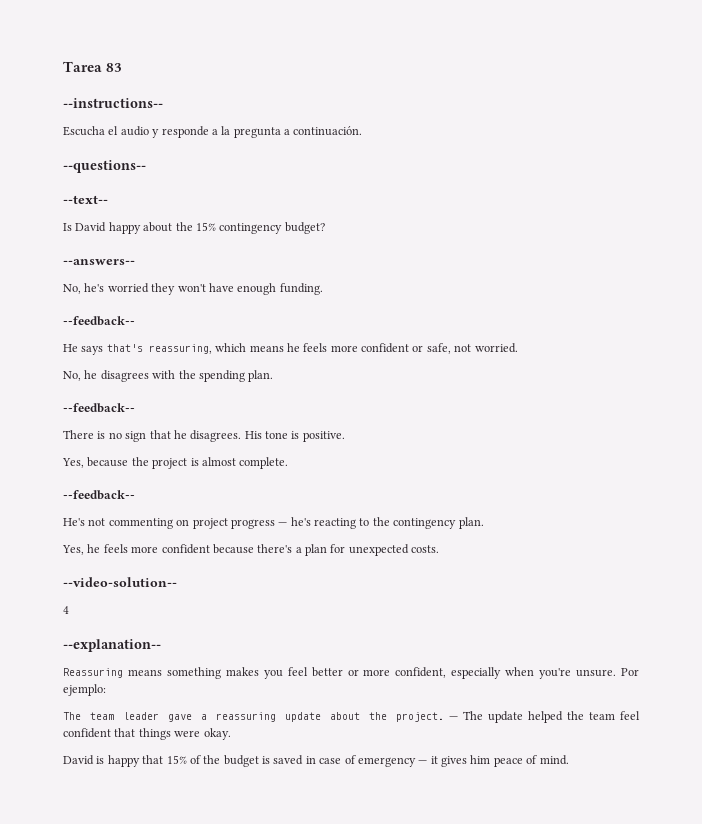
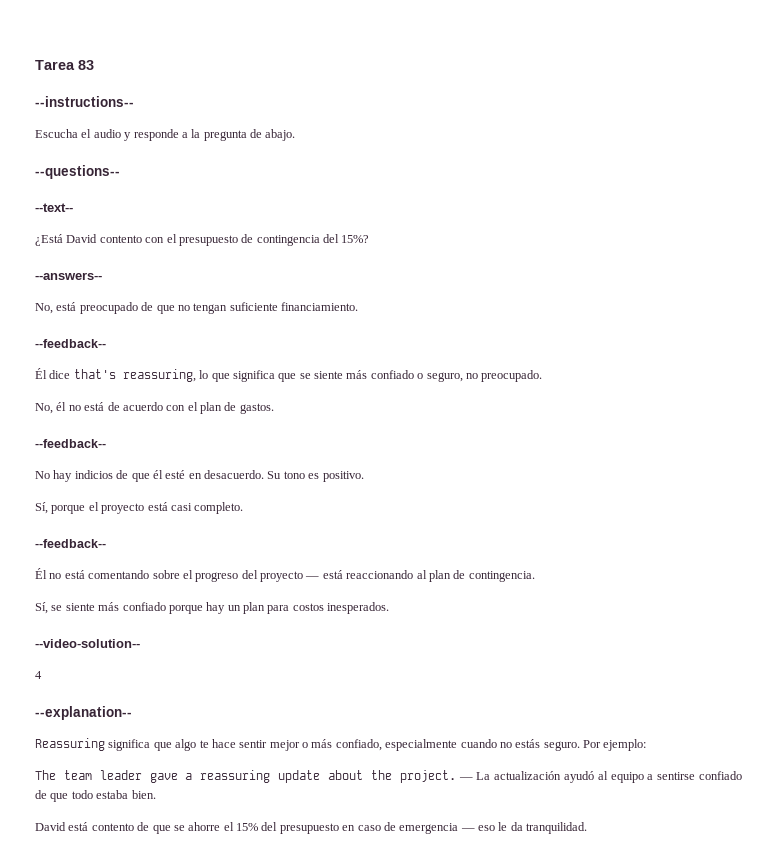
[284,126,363,136] a continuación. -> [250,129,296,141] de abajo.
[63,222,325,234] [63,259,135,265] [63,283,323,295] [63,316,135,326] [63,343,518,355] [63,370,274,382] [63,403,135,413] [63,430,345,442] [62,457,289,469] [63,490,135,500] [63,517,484,529] [62,544,440,556] [63,577,177,587] [63,606,69,614] [63,639,161,652] [63,667,617,679] Is David happy about the 15% contingency budget? // --answers-- // No, he's worried they won't have enough funding. // --feedback-- // He says that's reassuring, which means he feels more confident or safe, not worried. // No, he disagrees with the spending plan. // --feedback-- // There is no sign that he disagrees. His tone is positive. // Yes, because the project is almost complete. // --feedback-- // He's not commenting on project progress — he's reacting to the contingency plan. // Yes, he feels more confident because there's a plan for unexpected costs. // --video-solution-- // 4 // --explanation-- // Reassuring means something makes you feel better or more confident, especially when you're unsure. -> [35,234,370,246] [35,272,102,280] [35,302,358,314] [35,339,106,348] [35,368,543,382] [35,402,274,414] [35,439,106,448] [35,470,364,482] [35,502,244,514] [35,539,106,548] [35,568,535,582] [35,602,390,614] [35,639,140,648] [35,671,42,679] [35,706,132,720] [35,738,580,751] ¿Está David contento con el presupuesto de contingencia del 15%? // --answers-- // No, está preocupado de que no tengan suficiente financiamiento. // --feedback-- // Él dice that's reassuring, lo que significa que se siente más confiado o seguro, no preocupado. // No, él no está de acuerdo con el plan de gastos. // --feedback-- // No hay indicios de que él esté en desacuerdo. Su tono es positivo. // Sí, porque el proyecto está casi completo. // --feedback-- // Él no está comentando sobre el progreso del proyecto — está reaccionando al plan de contingencia. // Sí, se siente más confiado porque hay un plan para costos inesperados. // --video-solution-- // 4 // --explanation-- // Reassuring significa que algo te hace sentir mejor o más confiado, especialmente cuando no estás seguro.
[462,711,640,723] [63,728,231,740] [63,755,569,767] The update helped the team feel confident that things were okay. // David is happy that 15% of the budget is saved in case of emergency — it gives him peace of mind. -> [476,771,743,783] [35,790,156,802] [35,822,588,834] La actualización ayudó al equipo a sentirse confiado de que todo estaba bien. // David está contento de que se ahorre el 15% del presupuesto en caso de emergencia — eso le da tranquilidad.

